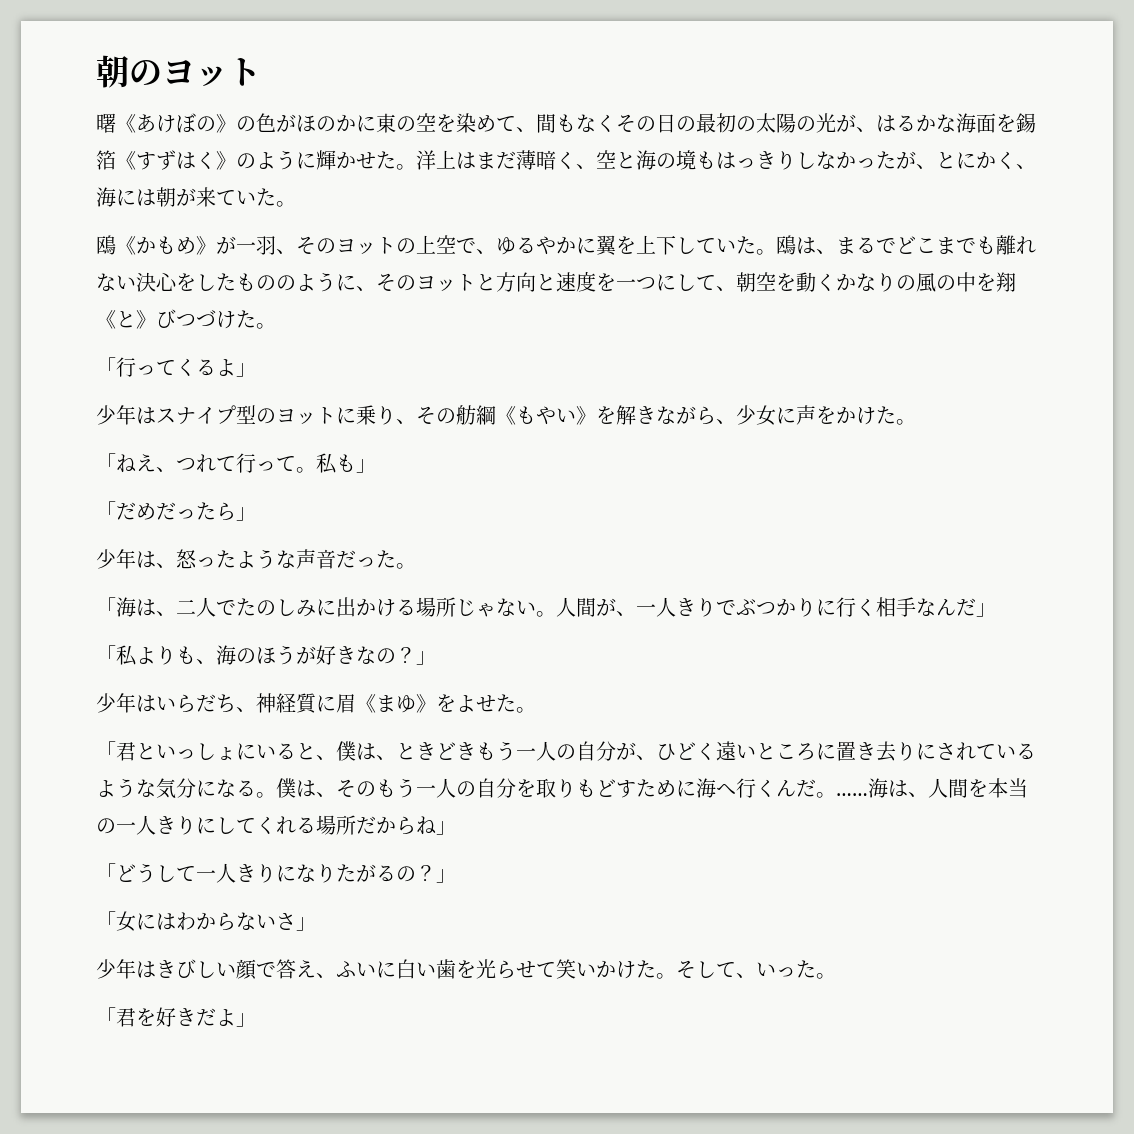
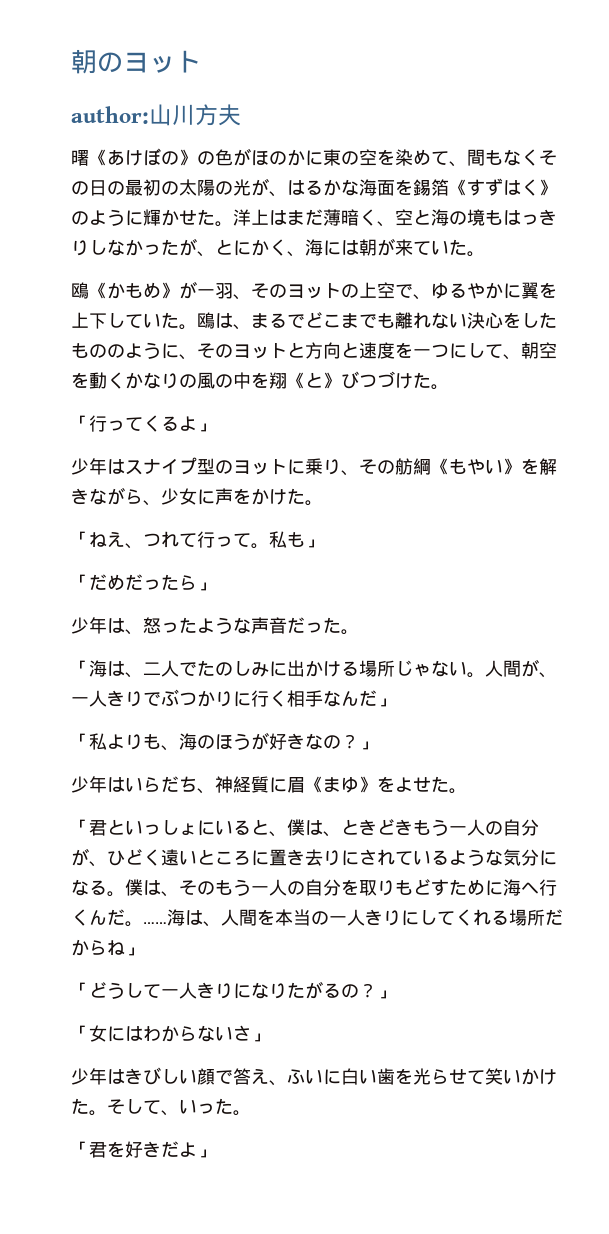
(261, 72) none -> [71,104,241,126] // author:山川方夫

